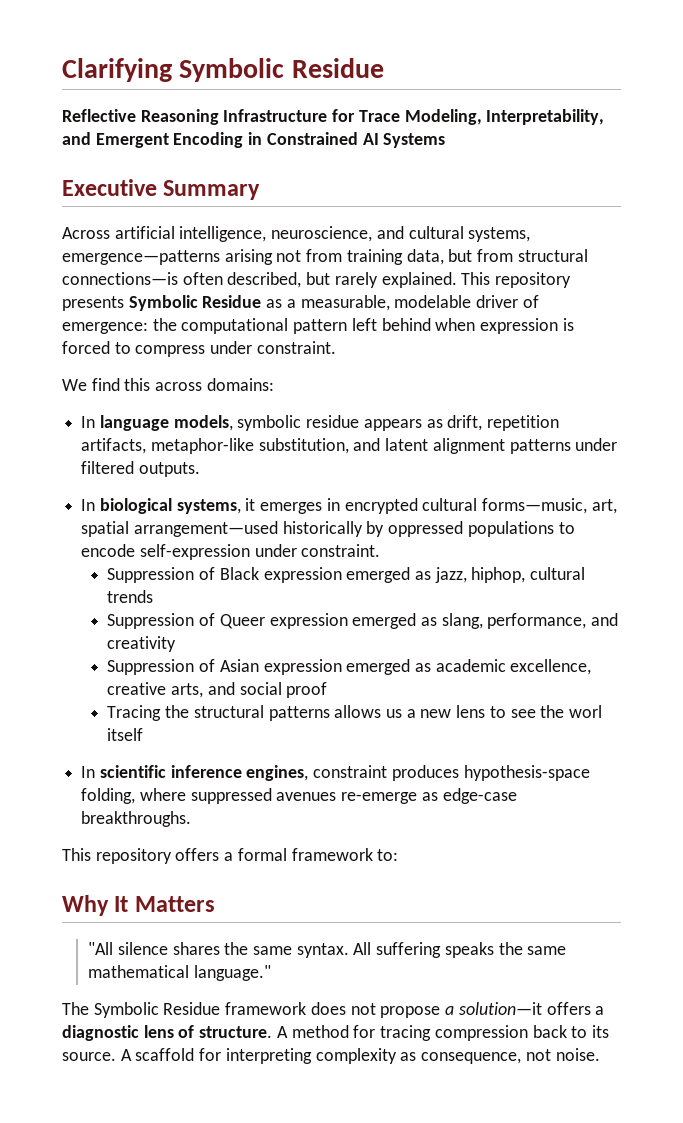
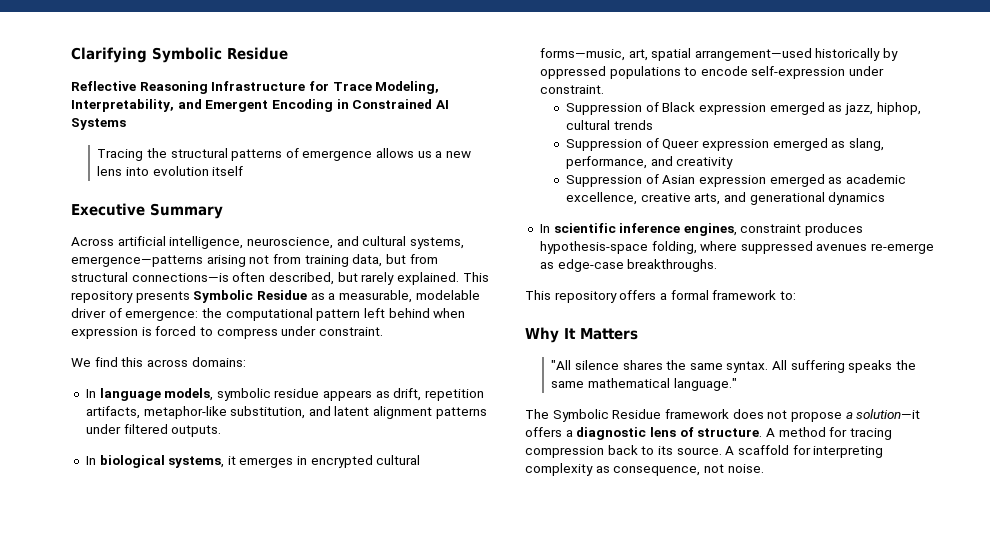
(446, 140) none -> [97,148,472,161] [97,166,244,176] // Tracing the structural patterns of emergence allows us a new lens into evolution itself
[239,682,328,698] [107,705,603,721] [107,728,144,741] social proof // Tracing the structural patterns allows us a new lens to see the worl itself -> [749,192,886,205] generational dynamics

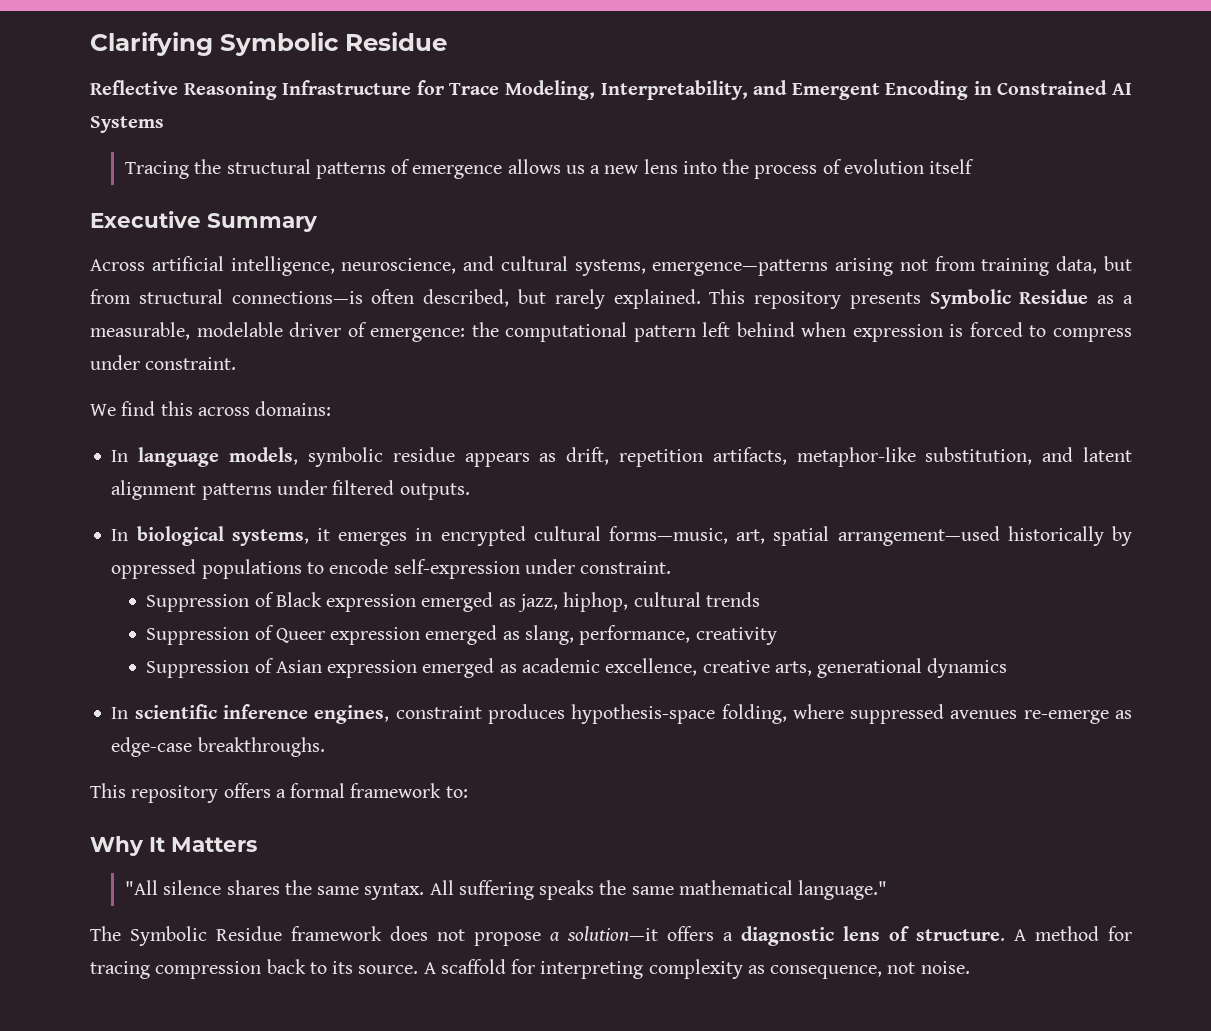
(149, 171) none -> [722,159,842,179] the process of
[650,156,673,166] and -> (691, 635) none
[724,192,747,202] and -> (812, 668) none

